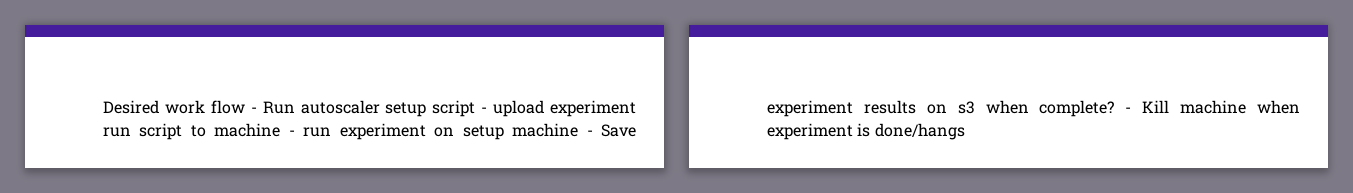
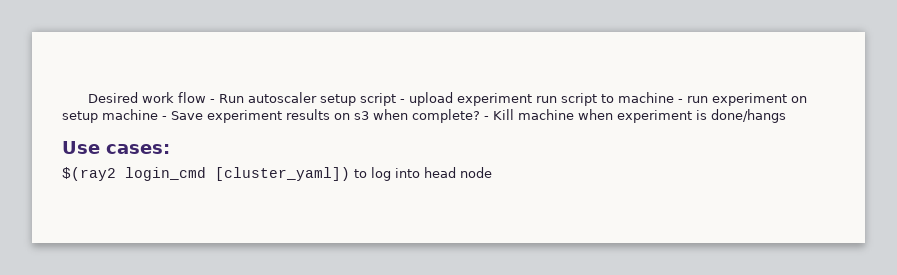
(965, 131) none -> [62,141,170,154] [62,167,492,181] // Use cases: // $(ray2 login_cmd [cluster_yaml]) to log into head node

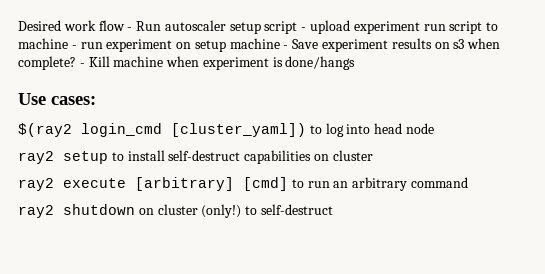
(492, 172) none -> [18,150,373,164] [18,177,468,191] [18,204,333,218] // ray2 setup to install self-destruct capabilities on cluster // ray2 execute [arbitrary] [cmd] to run an arbitrary command // ray2 shutdown on cluster (only!) to self-destruct

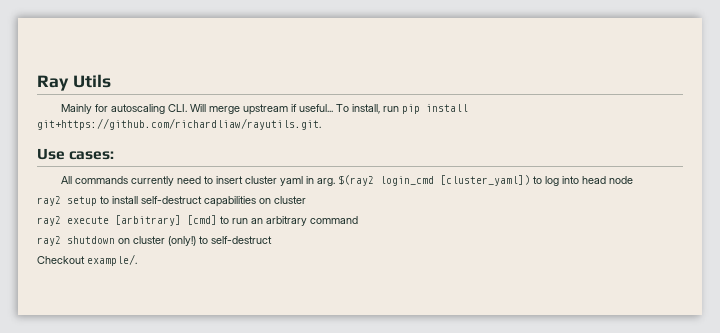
[18,20,499,34] [18,38,501,52] [18,56,356,70] [18,93,96,105] Desired work flow - Run autoscaler setup script - upload experiment run script to machine - run experiment on setup machine - Save experiment results on s3 when complete? - Kill machine when experiment is done/hangs // Use cases: // -> [37,74,111,91] [60,104,468,115] [37,118,321,130] [37,148,115,160] [60,176,335,186] Ray Utils // Mainly for autoscaling CLI. Will merge upstream if useful... To install, run pip install git+https://github.com/richardliaw/rayutils.git. // Use cases: // All commands currently need to insert cluster yaml in arg.
(333, 209) none -> [37,254,137,266] // Checkout example/.

